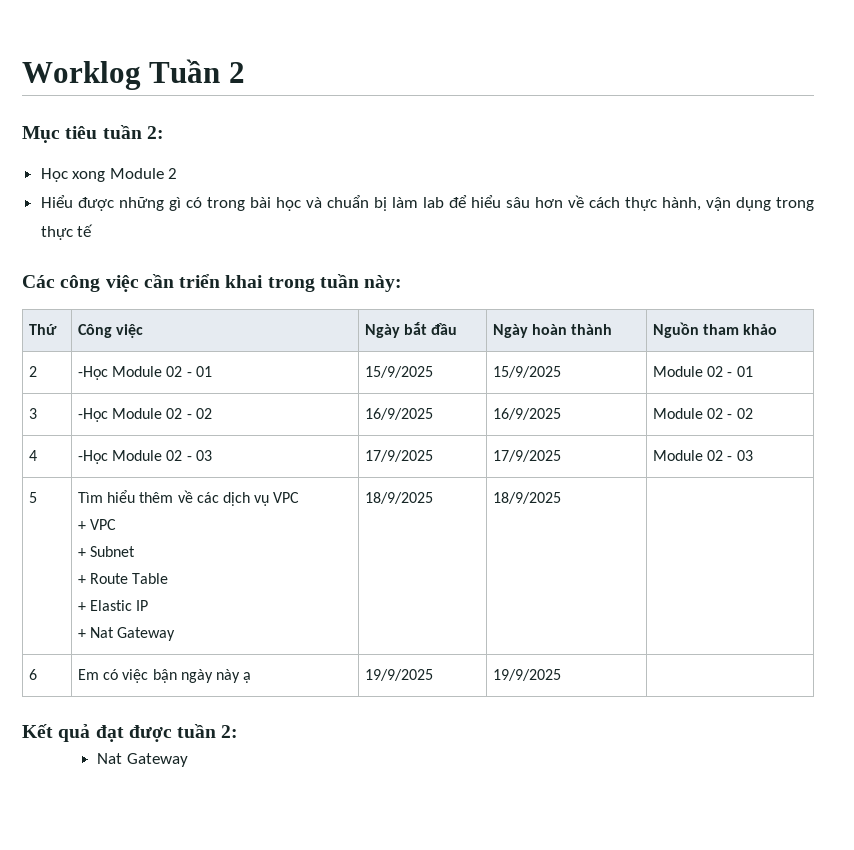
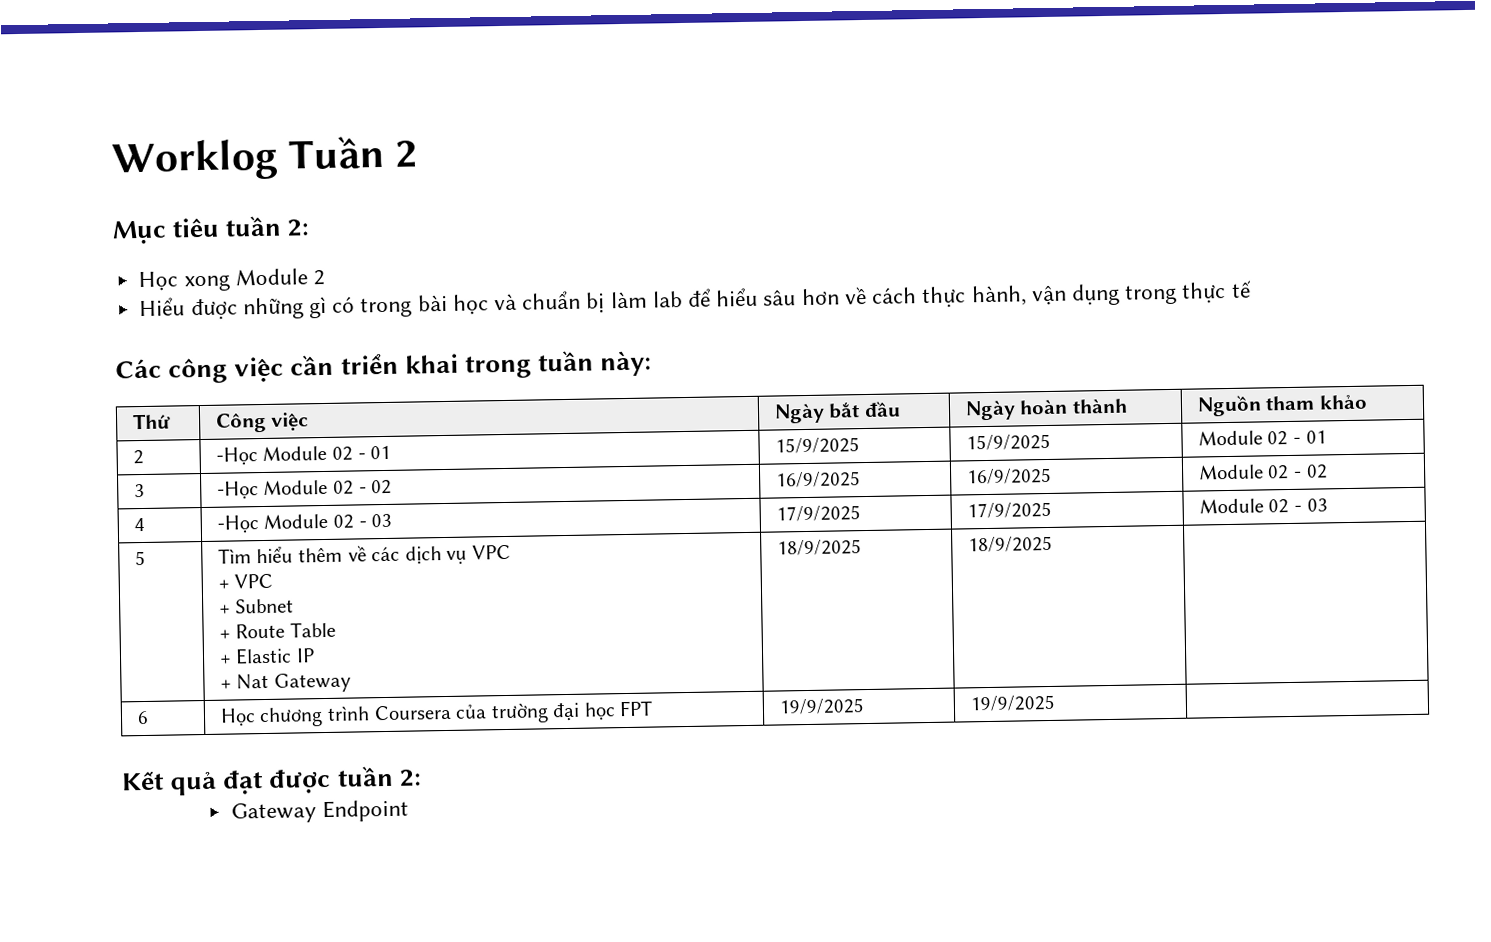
[77,669,252,683] Em có việc bận ngày này ạ -> [219,700,654,728] Học chương trình Coursera của trường đại học FPT
[97,753,188,767] Nat Gateway -> [230,799,409,824] Gateway Endpoint

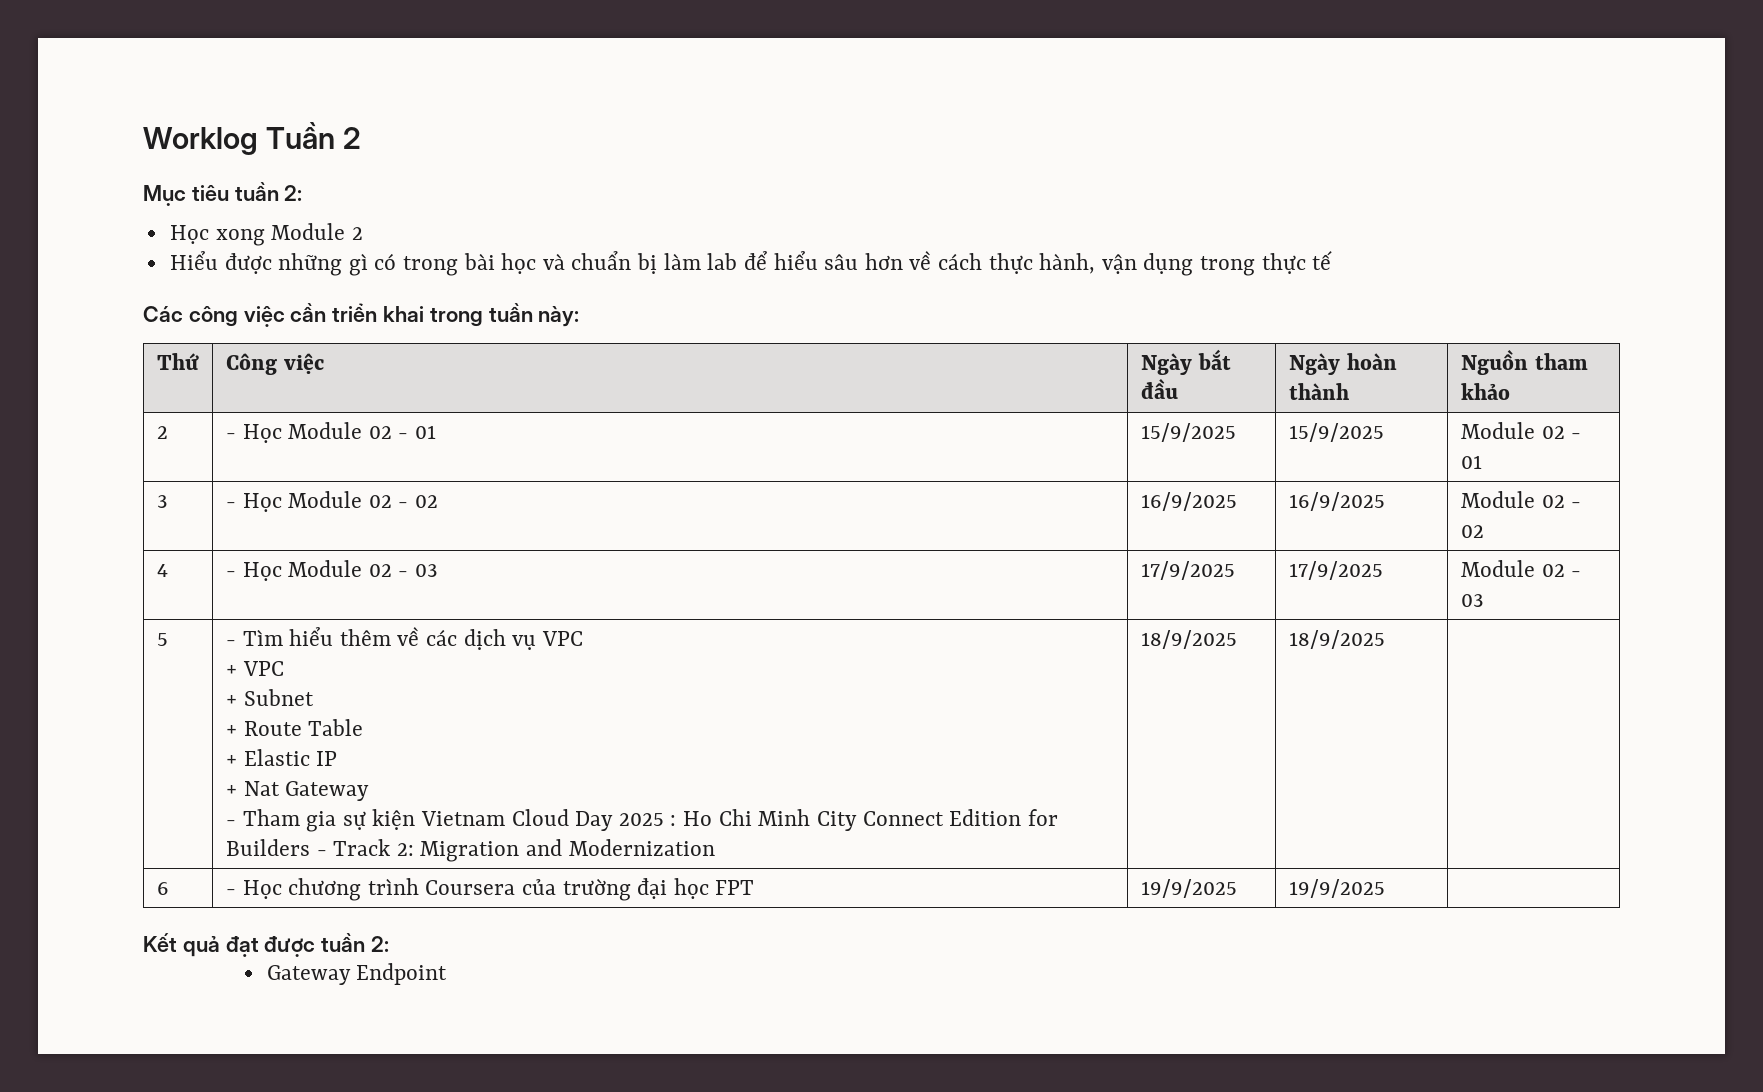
[215,447,258,466] -Học -> [225,424,282,443] - Học
[216,481,259,500] -Học -> [225,493,282,512] - Học
[216,515,259,534] -Học -> [225,562,282,581] - Học
(146, 558) none -> [225,640,236,646] -
(351, 682) none -> [225,809,1058,832] [225,839,715,862] // - Tham gia sự kiện Vietnam Cloud Day 2025 : Ho Chi Minh City Connect Edition for Builders - Track 2: Migration and Modernization
(149, 717) none -> [225,889,236,895] -

